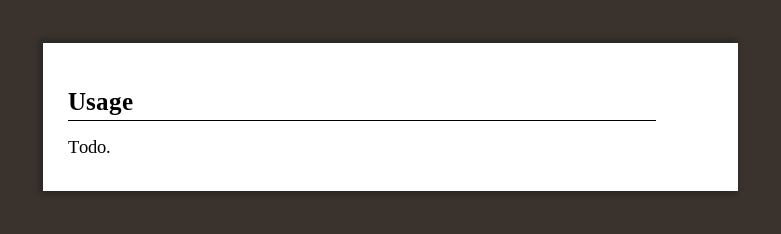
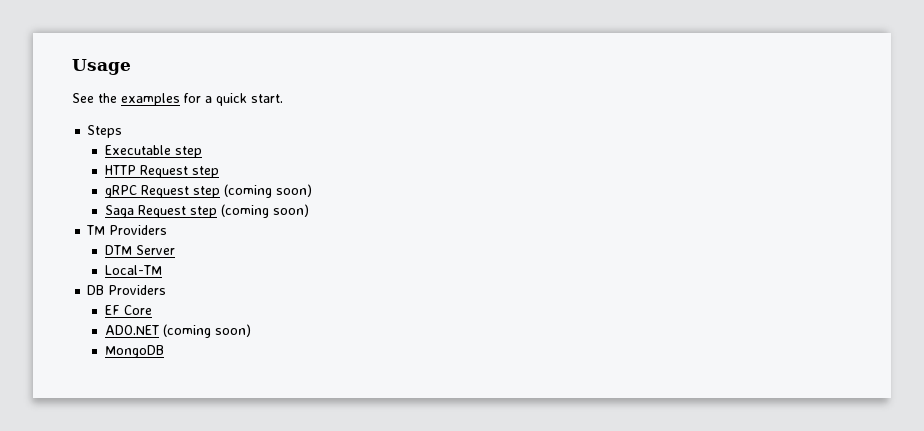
[68,140,111,153] Todo. -> [72,93,283,106] [87,125,123,138] [104,145,202,158] [104,165,219,178] [104,184,312,198] [104,204,309,218] [86,225,168,235] [104,245,175,255] [104,265,162,275] [87,285,167,295] [104,305,152,315] [104,324,251,338] [104,345,164,358] See the examples for a quick start. // Steps // Executable step // HTTP Request step // gRPC Request step (coming soon) // Saga Request step (coming soon) // TM Providers // DTM Server // Local-TM // DB Providers // EF Core // ADO.NET (coming soon) // MongoDB

